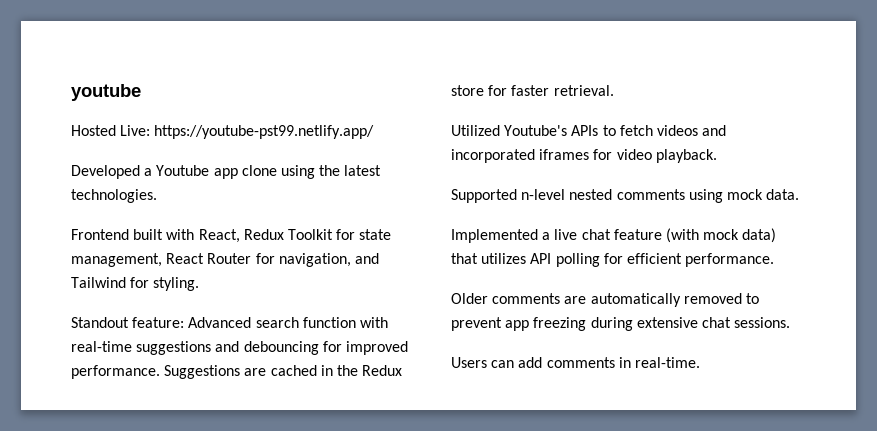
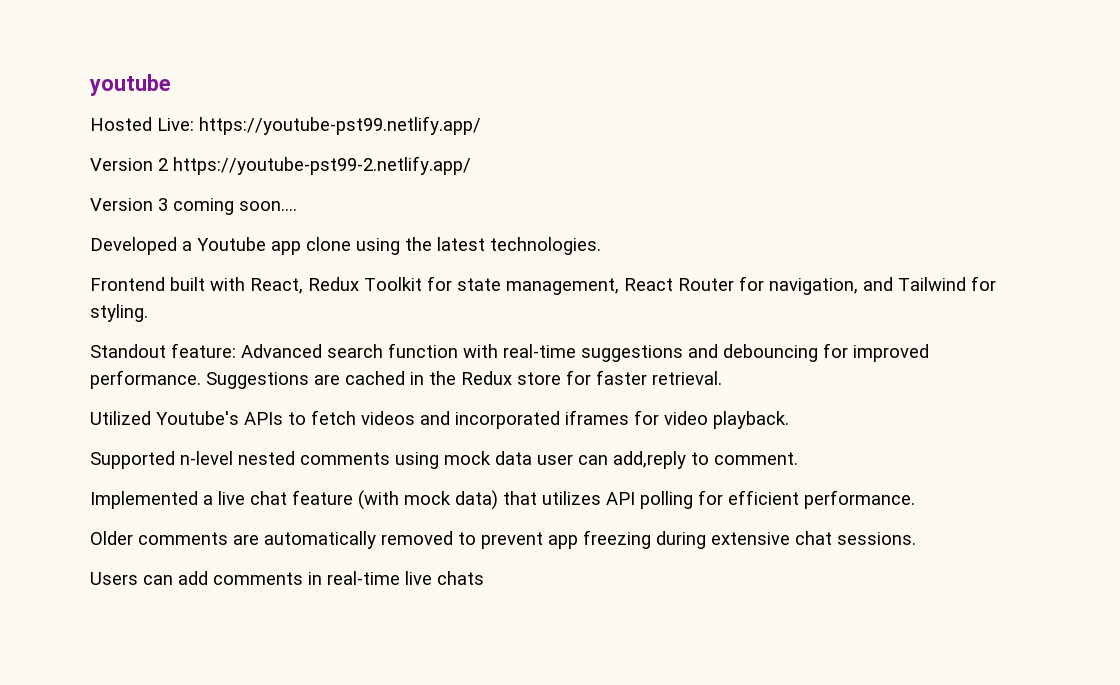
(375, 132) none -> [90,156,471,175] [90,198,297,215] // Version 2 https://youtube-pst99-2.netlify.app/ // Version 3 coming soon....
[766,189,800,200] data. -> [495,451,798,469] data user can add,reply to comment.
[634,357,700,368] real-time. -> [327,571,484,585] real-time live chats

